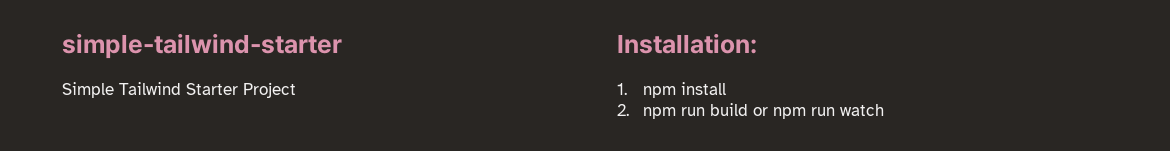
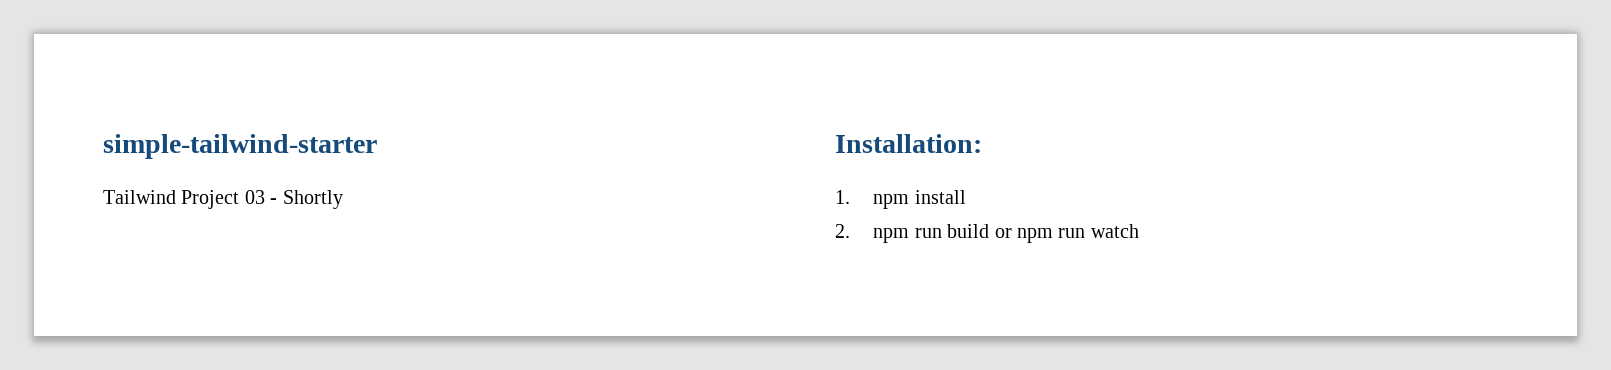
[62,82,296,98] Simple Tailwind Starter Project -> [103,190,343,209] Tailwind Project 03 - Shortly

